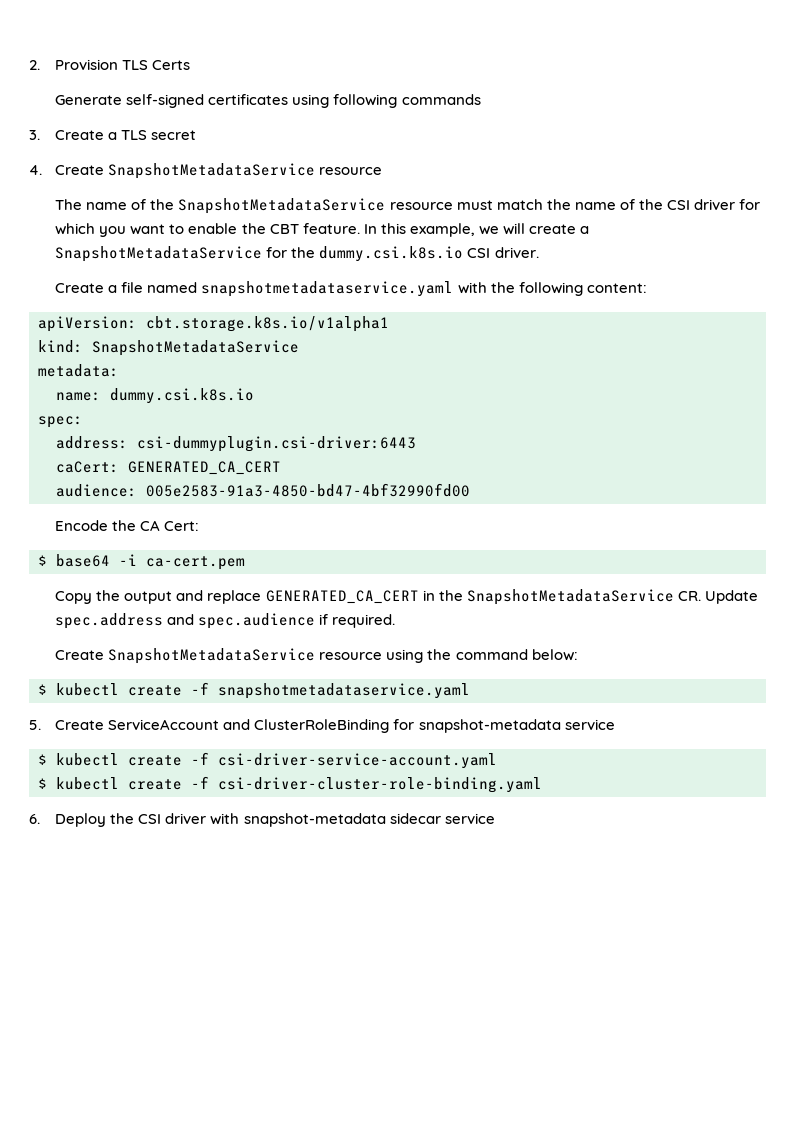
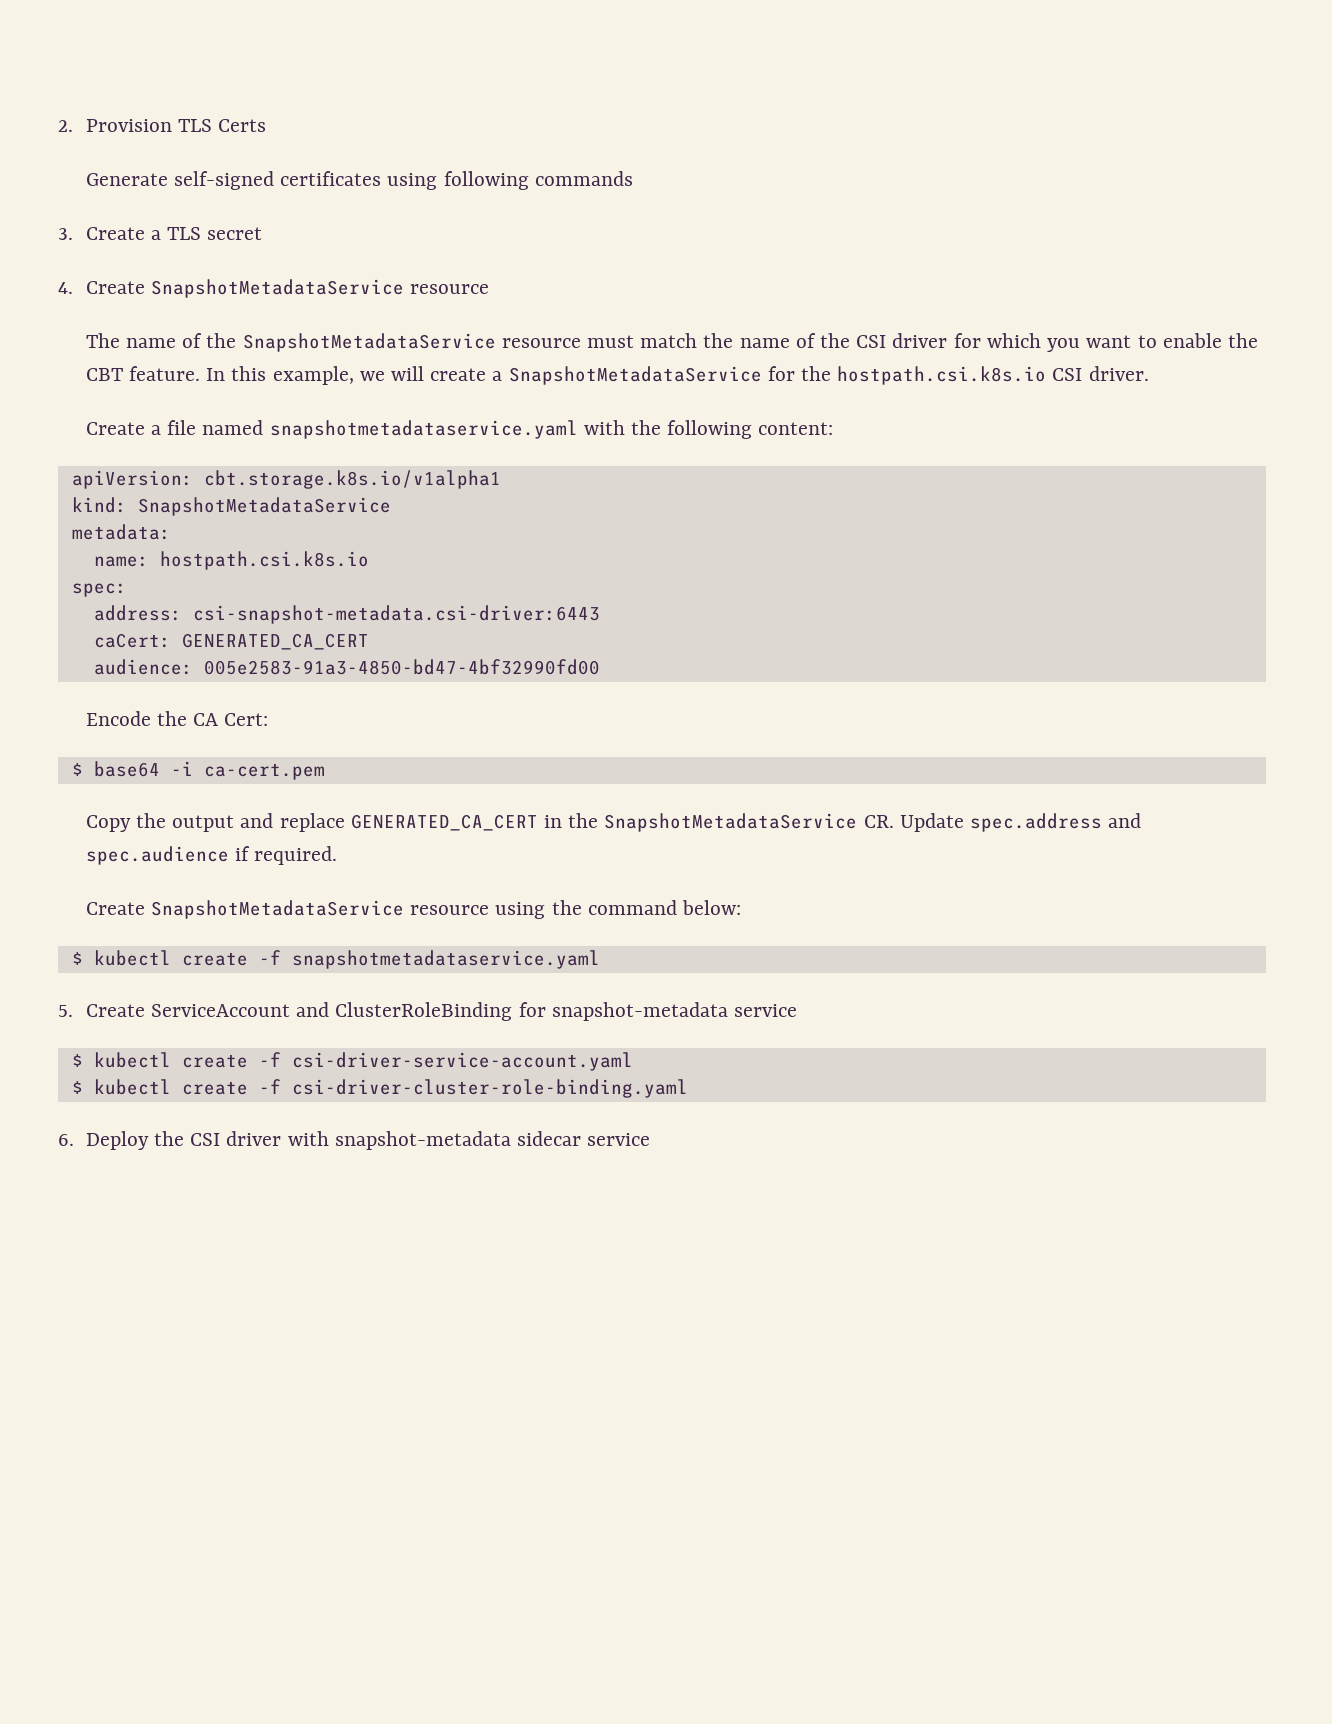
[319,246,464,262] dummy.csi.k8s.io -> [837,366,1047,385] hostpath.csi.k8s.io
[110,388,254,404] dummy.csi.k8s.io -> [159,551,369,570] hostpath.csi.k8s.io
[137,436,416,452] csi-dummyplugin.csi-driver:6443 -> [192,605,600,624] csi-snapshot-metadata.csi-driver:6443

